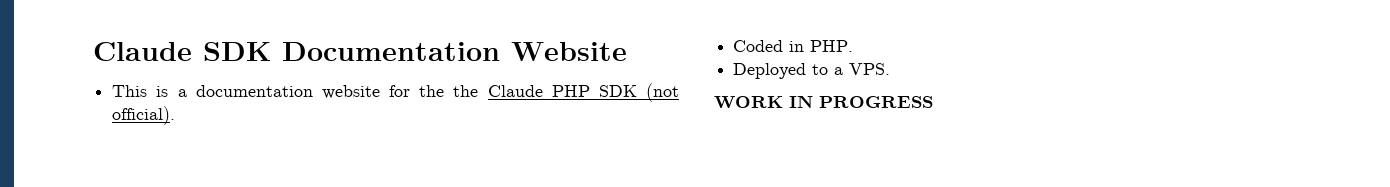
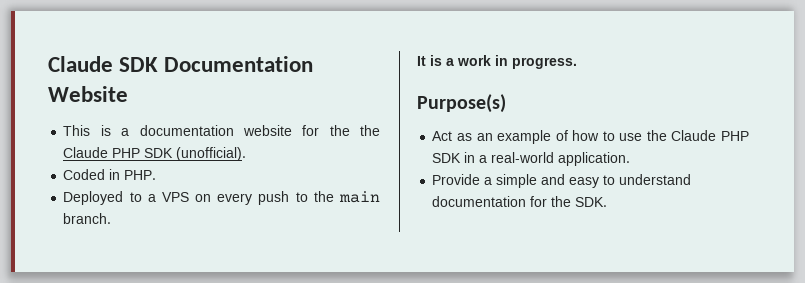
[646,83,680,102] [112,106,176,125] (not official). -> [176,147,247,161] (unofficial).
[849,63,891,75] [714,95,933,109] VPS. // WORK IN PROGRESS -> [161,191,381,205] [63,213,112,224] [417,55,577,69] [417,94,506,113] [432,130,749,144] [432,152,631,166] [432,174,692,188] [432,196,608,207] VPS on every push to the main branch. // It is a work in progress. // Purpose(s) // Act as an example of how to use the Claude PHP SDK in a real-world application. // Provide a simple and easy to understand documentation for the SDK.

